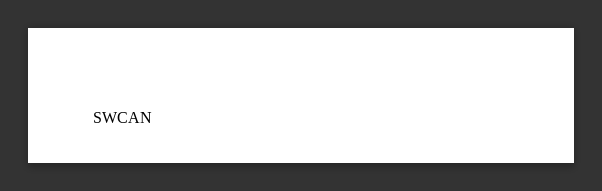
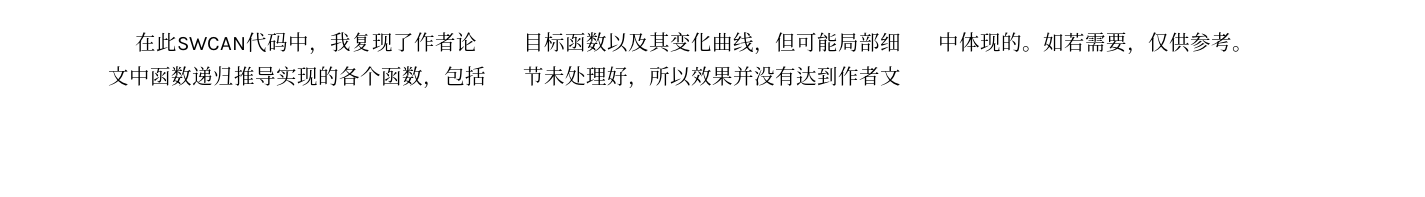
[93,112,152,123] SWCAN -> [134,32,477,55] [108,66,486,89] [523,32,901,55] [523,66,901,89] [938,32,1253,55] 在此SWCAN代码中，我复现了作者论文中函数递归推导实现的各个函数，包括目标函数以及其变化曲线，但可能局部细节未处理好，所以效果并没有达到作者文中体现的。如若需要，仅供参考。

